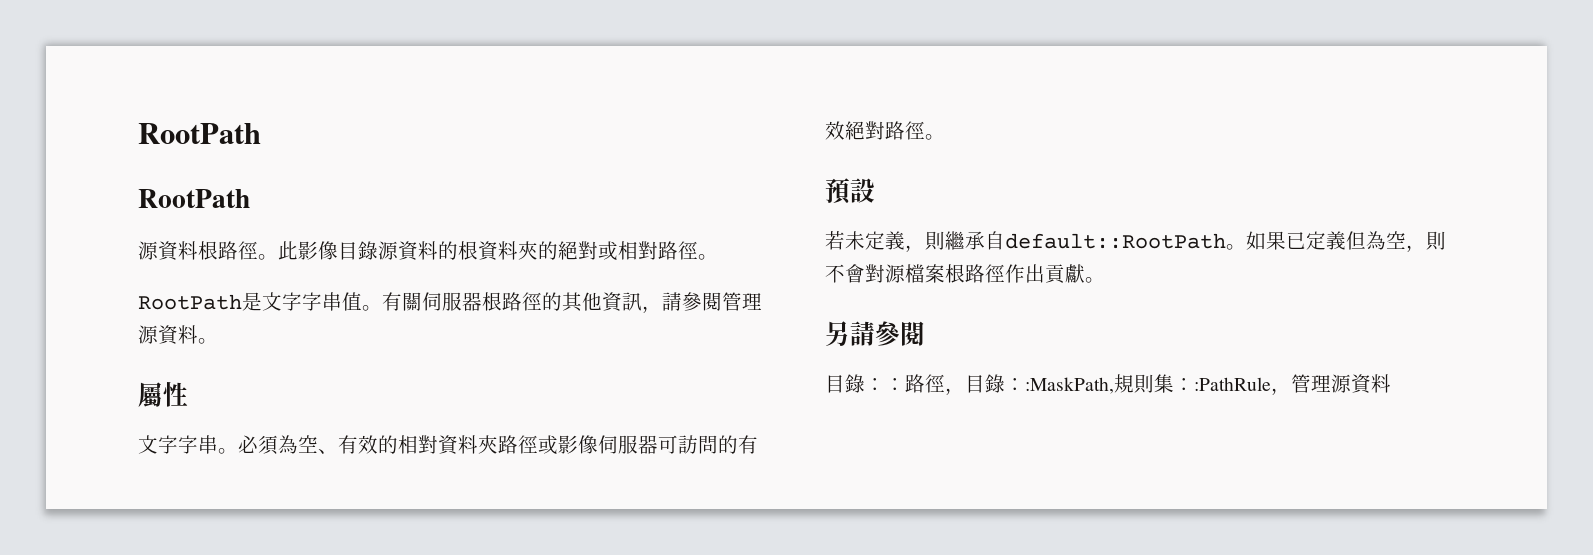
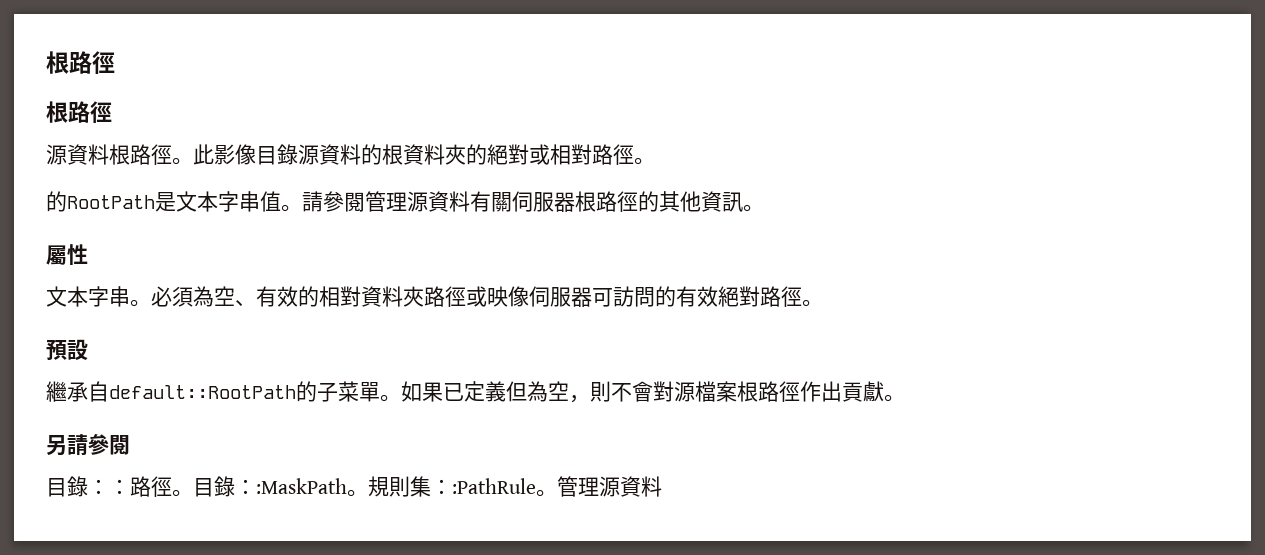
[138,123,261,144] [138,189,250,208] RootPath // RootPath -> [46,51,115,74] [46,101,112,123] 根路徑 // 根路徑
(718, 257) none -> [46,191,67,212] 的
[282,292,302,311] 字 -> [197,191,218,212] 本
(382, 308) none -> [302,191,470,212] 請參閱管理源資料
[642,292,762,313] [138,325,198,345] ，請參閱管理源資料 -> (743, 202) none
[158,435,178,454] 字 -> [67,286,88,307] 本
[558,435,578,454] 影 -> [487,286,508,307] 映
[825,231,945,252] 若未定義，則 -> (88, 349) none
(1226, 241) none -> [296,381,380,402] 的子菜單
[945,374,1114,395] ，目錄：:MaskPath, -> [172,476,368,497] 。目錄：:MaskPath。
[1271,388,1291,395] ， -> [536,489,557,497] 。

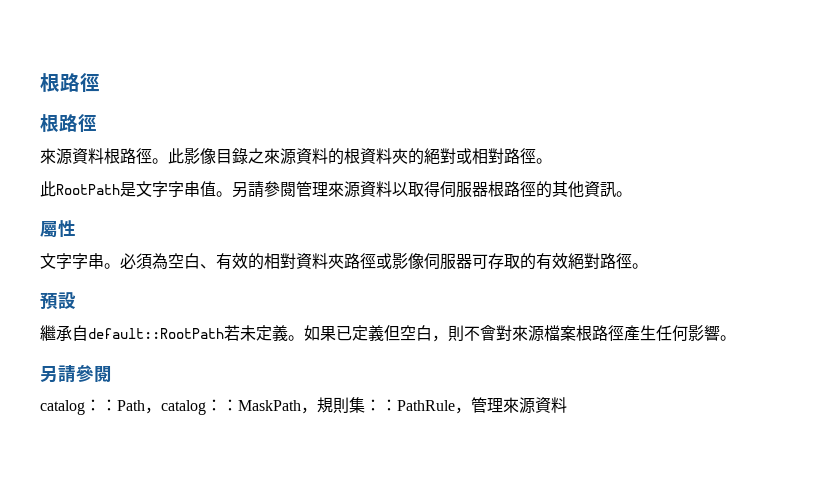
(112, 112) none -> [40,148,56,164] 來
(298, 154) none -> [248,148,280,164] 之來
[46,191,67,212] 的 -> [40,181,56,197] 此
[197,191,218,212] 本 -> [152,181,168,197] 字
(302, 208) none -> [232,182,248,198] 另
[407,191,512,212] 源資料有關 -> [328,181,440,198] 來源資料以取得
[67,286,88,307] 本 -> [56,253,72,269] 字
(235, 296) none -> [184,253,200,269] 白
[487,286,508,307] 映 -> [392,253,408,269] 影
[613,286,655,307] 訪問 -> [488,253,520,269] 存取
[296,381,380,402] 的子菜單 -> [224,325,288,341] 若未定義
[527,381,569,402] 為空 -> [400,325,432,341] 空白
(674, 391) none -> [512,325,528,341] 來
[800,381,884,402] 作出貢獻 -> [624,325,720,341] 產生任何影響
[46,476,599,497] 目錄：：路徑。目錄：:MaskPath。規則集：:PathRule。管理 -> [40,397,519,415] catalog：：Path，catalog：：MaskPath，規則集：：PathRule，管理來

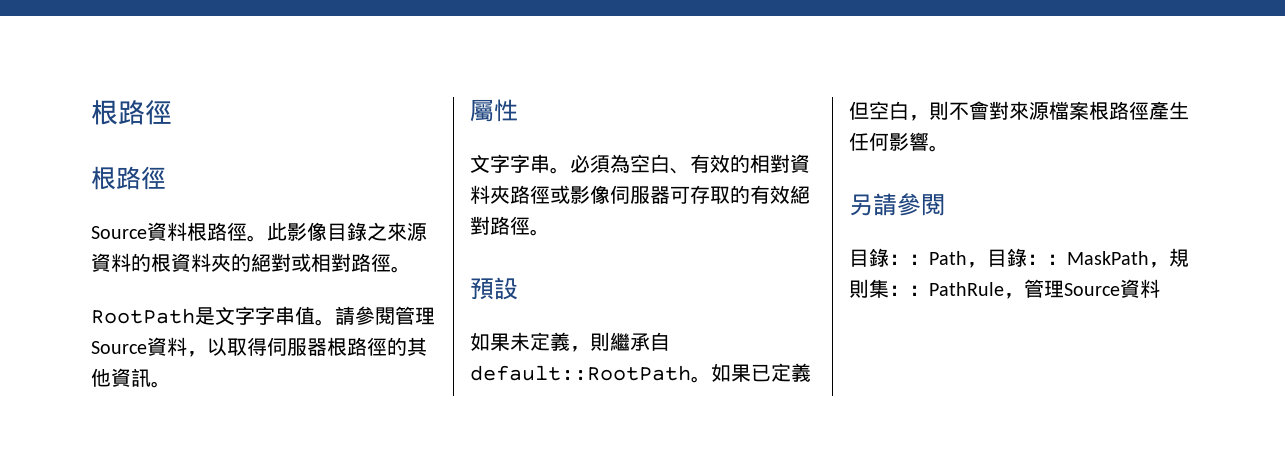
[40,148,72,165] 來源 -> [91,226,147,239] Source
[40,181,56,197] 此 -> (411, 269) none
[232,182,248,198] 另 -> (335, 322) none
[328,181,392,198] 來源資料 -> [91,337,207,357] Source資料，
(76, 300) none -> [470,332,610,352] 如果未定義，則
[224,325,288,341] 若未定義 -> (691, 373) none
[40,400,85,415] catalog -> [849,248,889,267] 目錄
[161,400,206,415] catalog -> [987,248,1027,267] 目錄
[503,397,535,414] 來源 -> [1064,283,1120,296] Source

